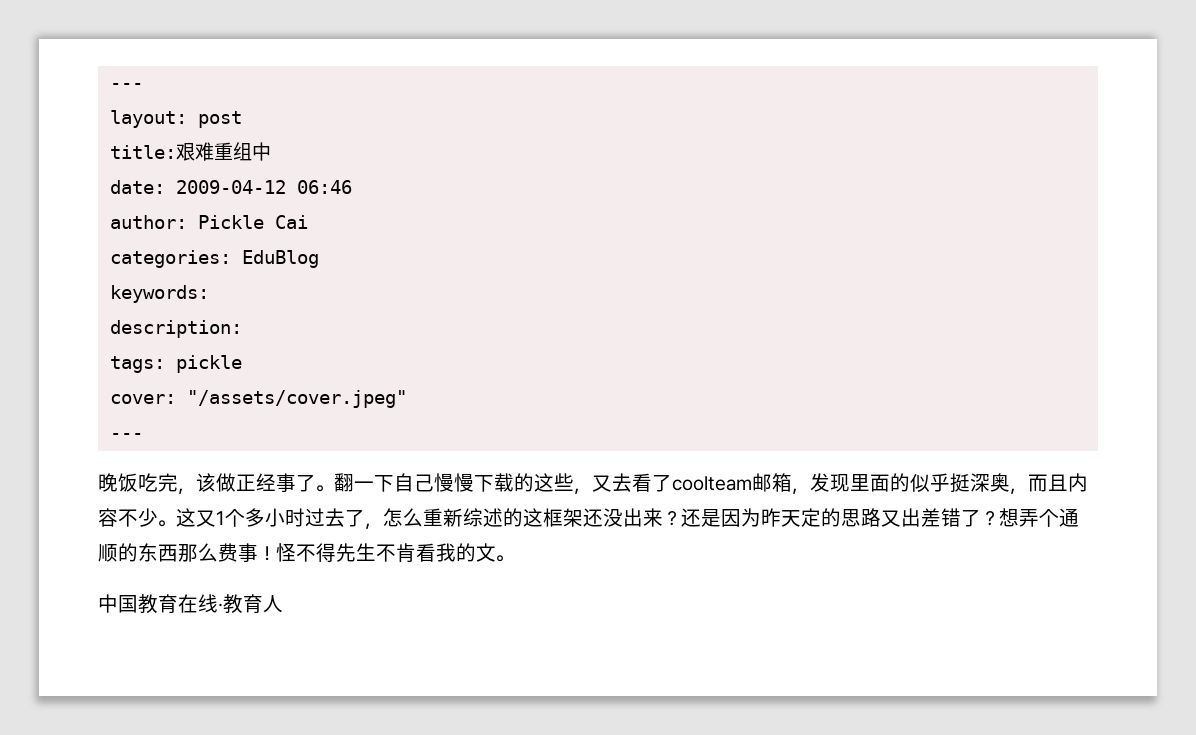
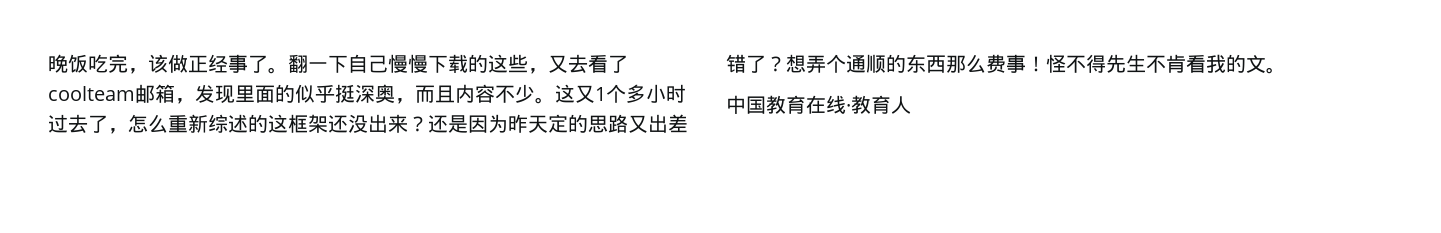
[109,83,143,89] [109,110,242,128] [109,142,271,161] [109,180,352,194] [109,215,308,229] [109,250,319,268] [109,285,209,303] [109,320,242,338] [109,355,242,373] [109,390,407,408] [109,433,143,439] --- // layout: post // title:艰难重组中 // date: 2009-04-12 06:46 // author: Pickle Cai // categories: EduBlog // keywords: // description: // tags: pickle // cover: "/assets/cover.jpeg" // --- // -> (48, 63) none

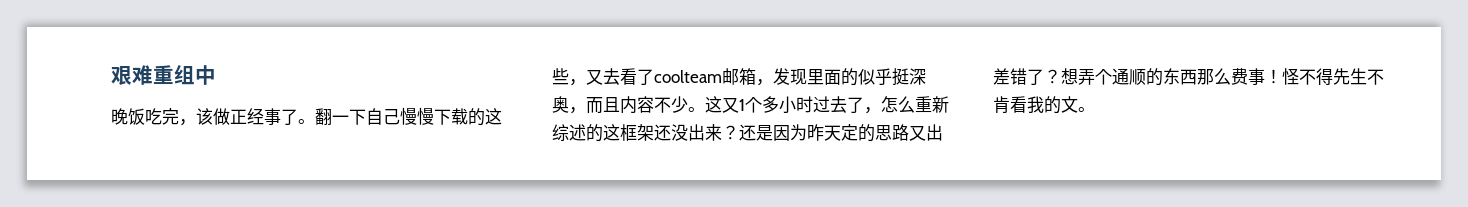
(48, 63) none -> [111,65,216,85] 艰难重组中 //
[726,95,911,114] // 中国教育在线·教育人 -> (1095, 109) none

